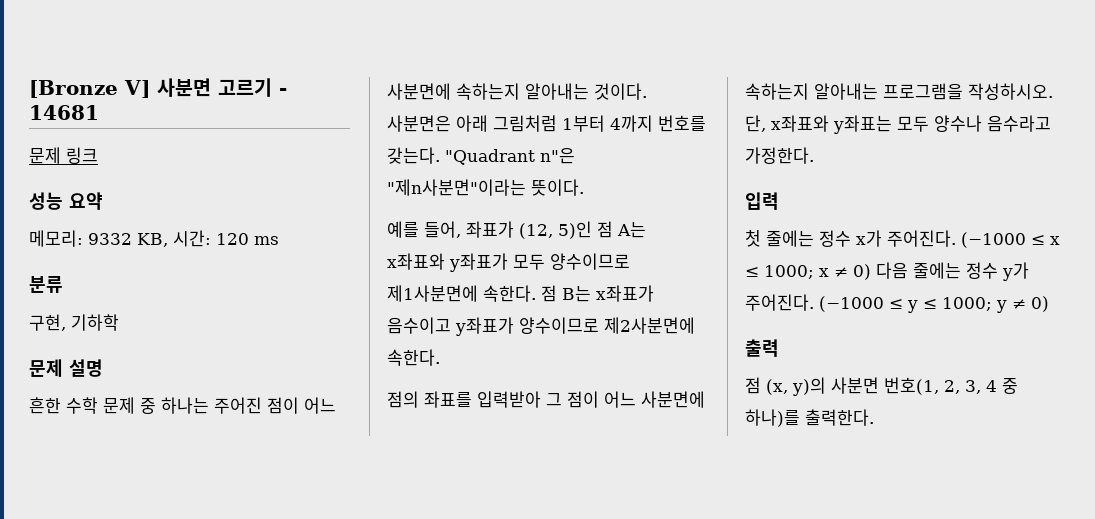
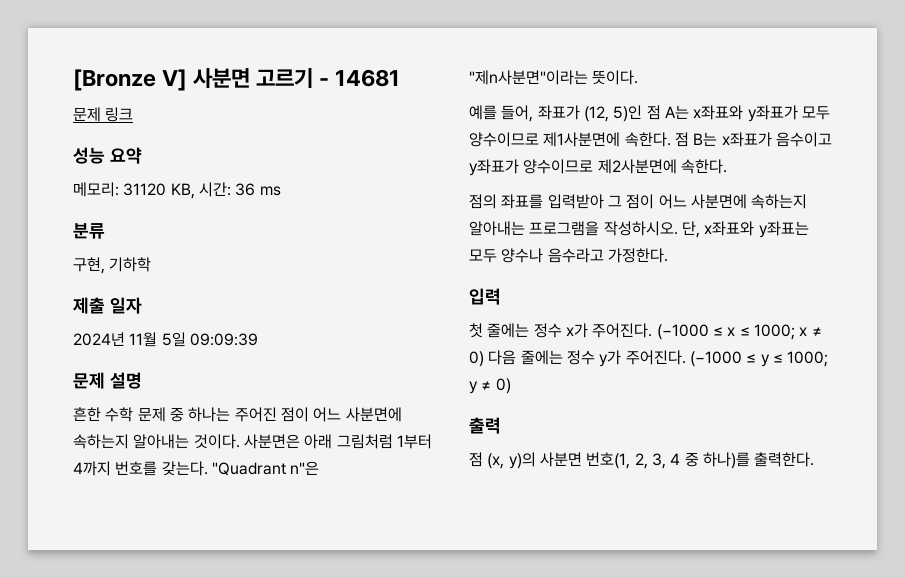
[88,233,132,245] 9332 -> [123,183,167,196] 31120
[216,233,249,245] 120 -> [235,183,256,196] 36
(119, 322) none -> [73,297,142,314] [73,332,258,347] // 제출 일자 // 2024년 11월 5일 09:09:39

